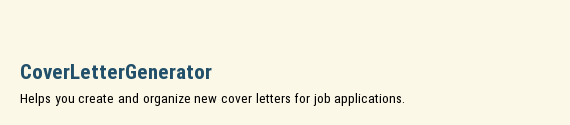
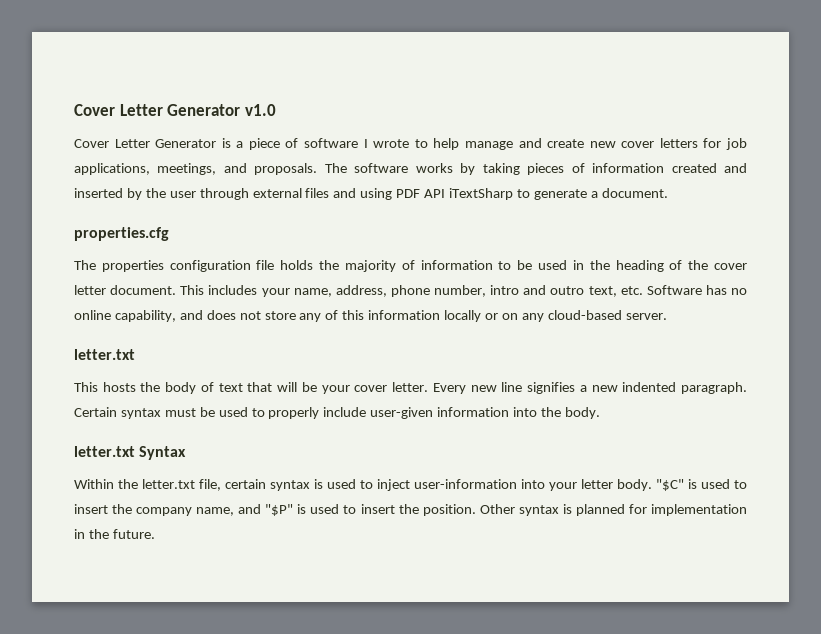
[20,64,212,79] [20,93,191,106] CoverLetterGenerator // Helps you create and organize -> [74,104,276,116] [74,138,585,150] Cover Letter Generator v1.0 // Cover Letter Generator is a piece of software I wrote to help manage and create
[334,93,406,106] applications. -> [74,163,747,175] [74,188,668,200] [74,227,169,241] [74,260,748,272] [74,285,747,297] [74,310,667,322] [74,349,135,360] [74,382,747,394] [74,407,600,419] [74,446,187,460] [74,479,747,491] [74,504,747,516] [74,529,155,539] applications, meetings, and proposals. The software works by taking pieces of information created and inserted by the user through external files and using PDF API iTextSharp to generate a document. // properties.cfg // The properties configuration file holds the majority of information to be used in the heading of the cover letter document. This includes your name, address, phone number, intro and outro text, etc. Software has no online capability, and does not store any of this information locally or on any cloud-based server. // letter.txt // This hosts the body of text that will be your cover letter. Every new line signifies a new indented paragraph. Certain syntax must be used to properly include user-given information into the body. // letter.txt Syntax // Within the letter.txt file, certain syntax is used to inject user-information into your letter body. "$C" is used to insert the company name, and "$P" is used to insert the position. Other syntax is planned for implementation in the future.

